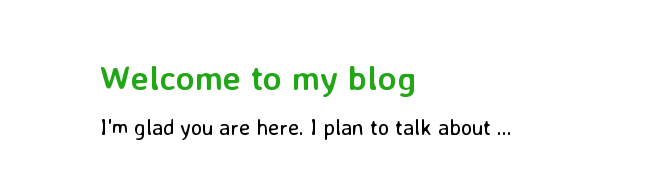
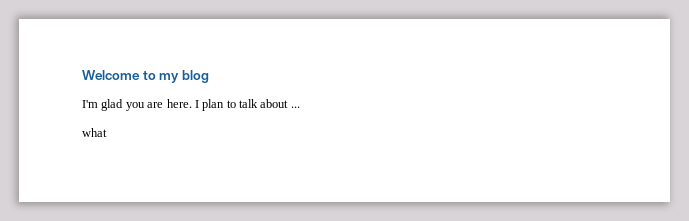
(512, 133) none -> [82,128,107,137] // what

